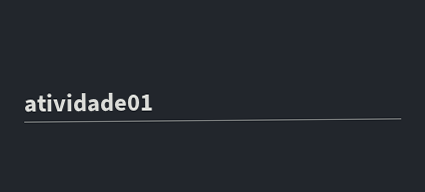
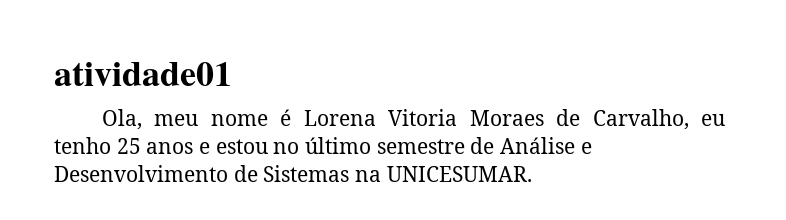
(154, 102) none -> [101,109,725,130] [54,137,592,154] [54,165,532,182] // Ola, meu nome é Lorena Vitoria Moraes de Carvalho, eu tenho 25 anos e estou no último semestre de Análise e Desenvolvimento de Sistemas na UNICESUMAR.

